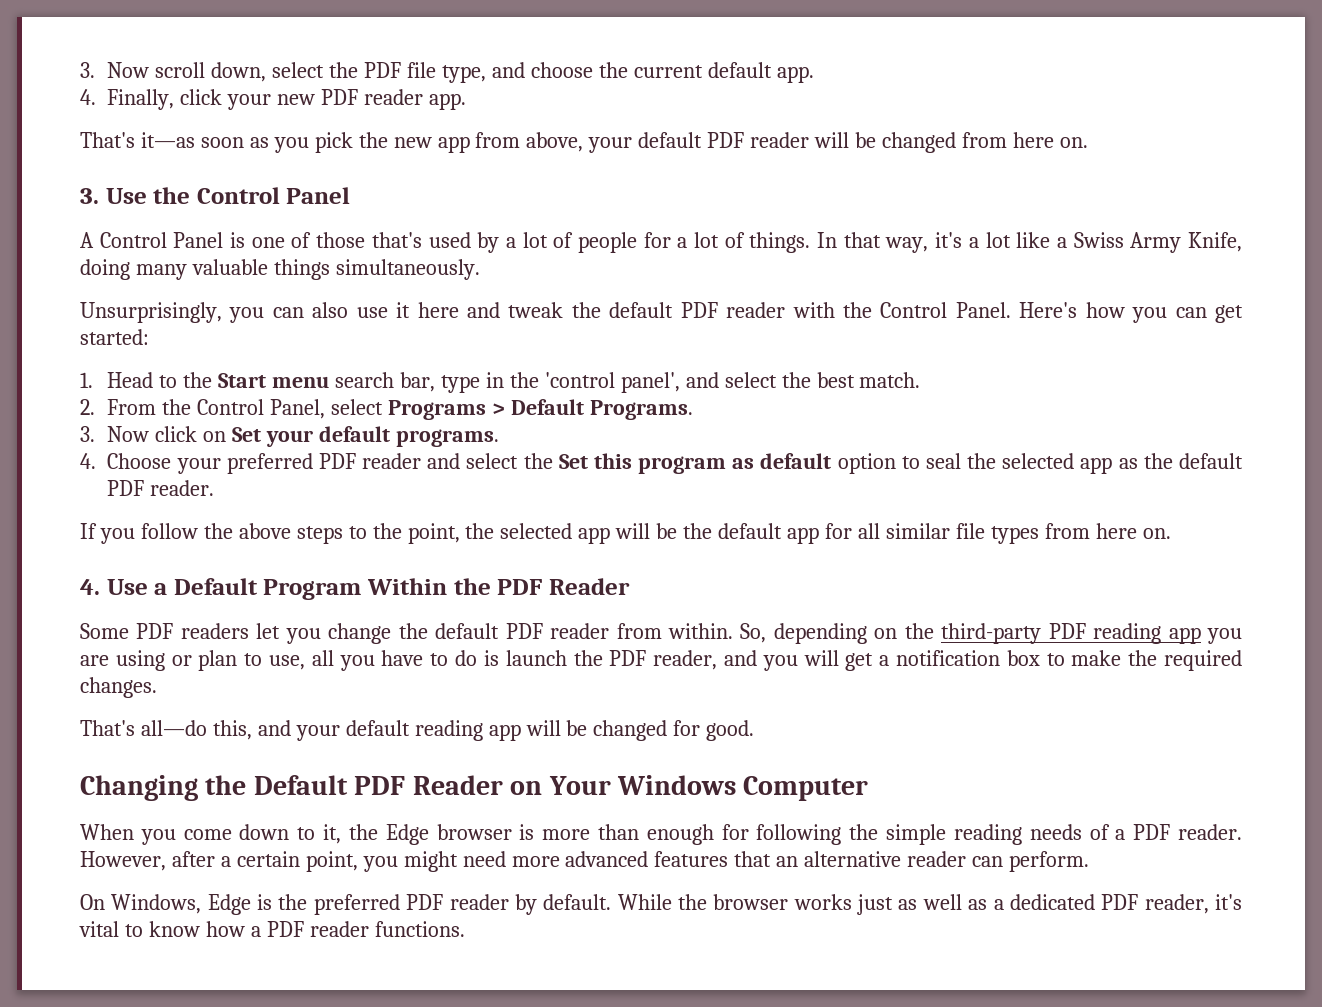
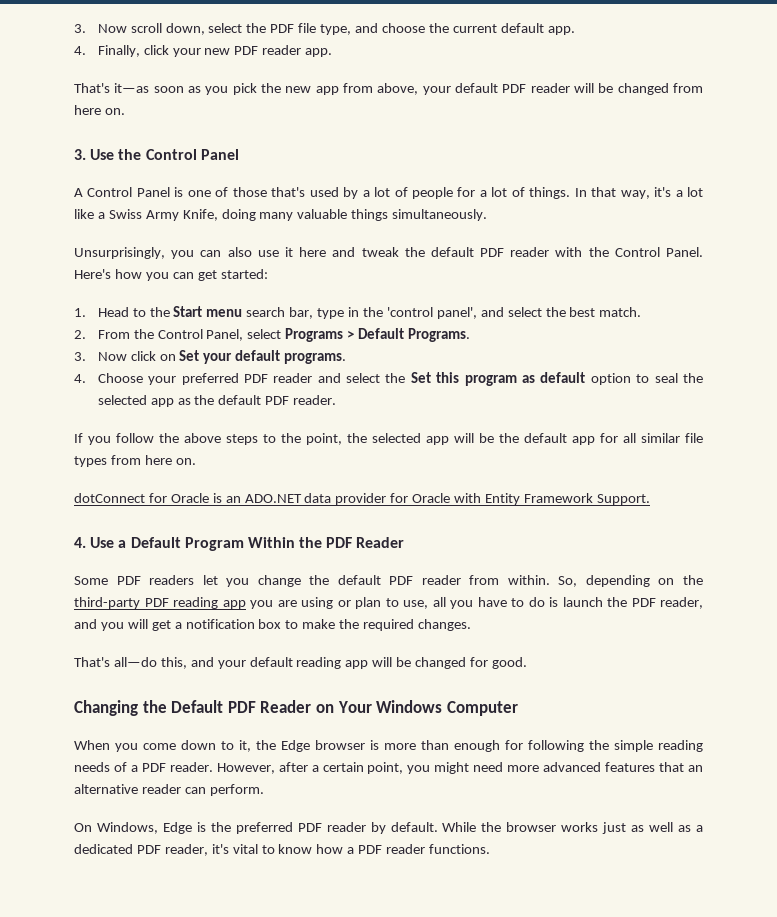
(1171, 533) none -> [74,493,650,505] // dotConnect for Oracle is an ADO.NET data provider for Oracle with Entity Framework Support.

